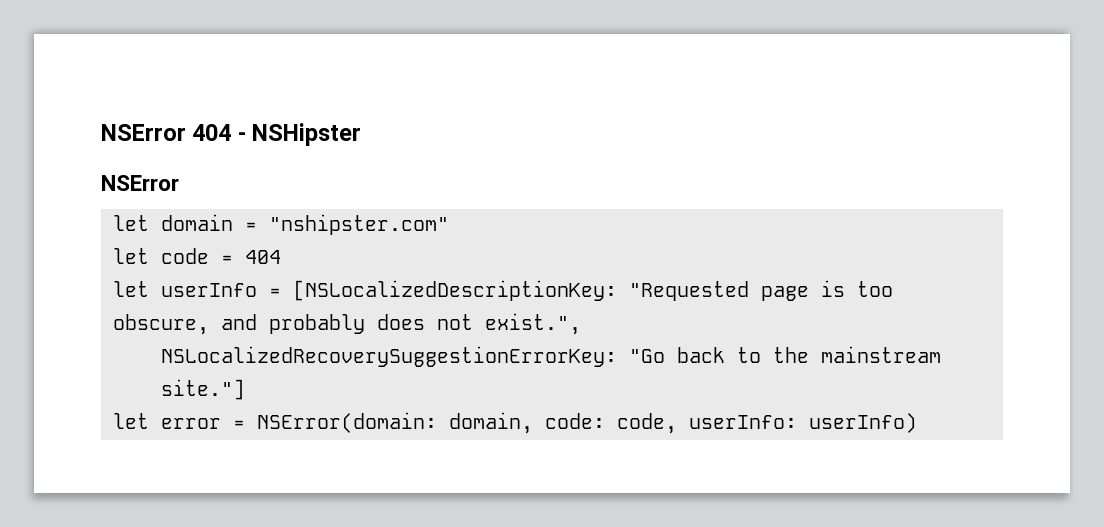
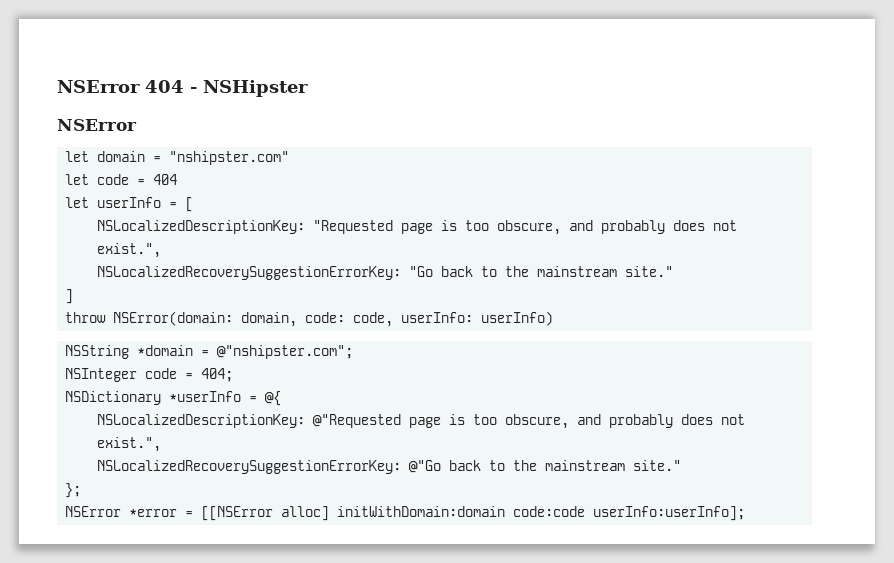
[292,280,617,301] [NSLocalizedDescriptionKey: -> [184,197,193,212] [96,220,305,234] [ // NSLocalizedDescriptionKey:
[160,379,245,400] [112,413,245,429] site."] // let error = -> [624,266,673,277] [64,289,73,304] [64,312,106,323] site." // ] // throw
(917, 423) none -> [64,345,353,359] [64,368,233,382] [64,391,281,406] [96,414,745,429] [96,437,161,452] [96,460,681,474] [64,483,81,498] [64,506,745,521] // NSString *domain = @"nshipster.com"; // NSInteger code = 404; // NSDictionary *userInfo = @{ // NSLocalizedDescriptionKey: @"Requested page is too obscure, and probably does not exist.", // NSLocalizedRecoverySuggestionErrorKey: @"Go back to the mainstream site." // }; // NSError *error = [[NSError alloc] initWithDomain:domain code:code userInfo:userInfo];

